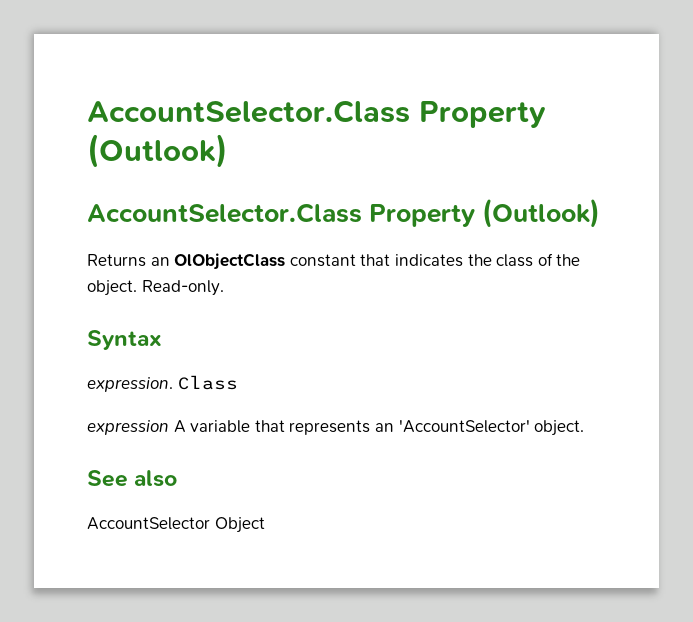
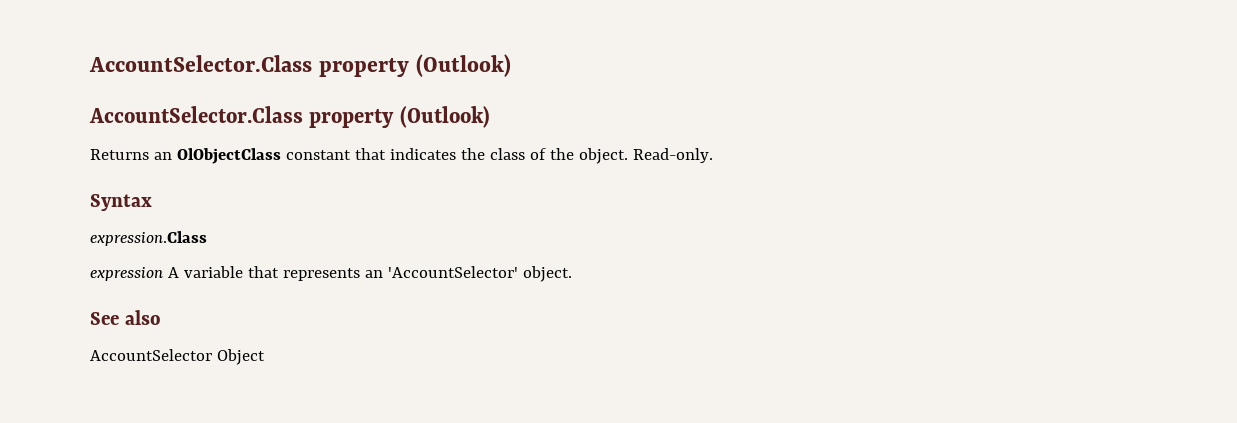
[87,100,546,128] AccountSelector.Class Property -> [89,55,409,77] AccountSelector.Class property
[369,204,476,227] Property -> [309,109,395,128] property
[87,375,238,392] expression. Class -> [90,231,207,246] expression.Class

